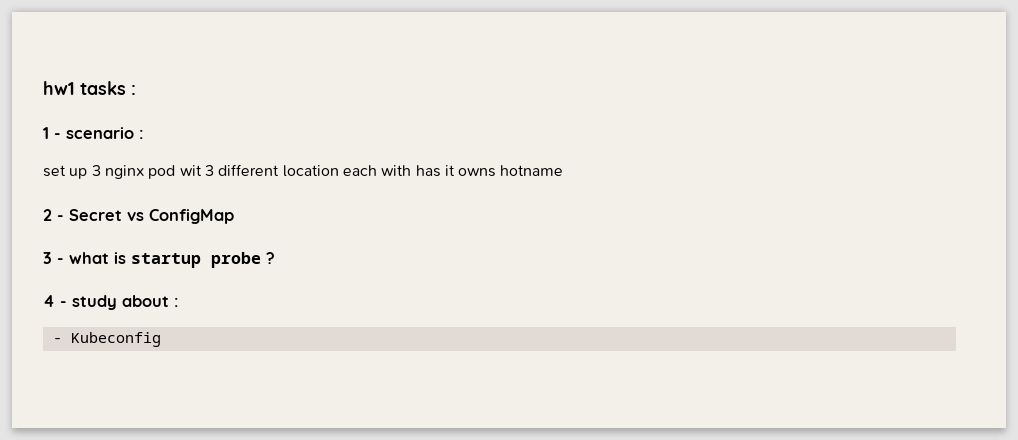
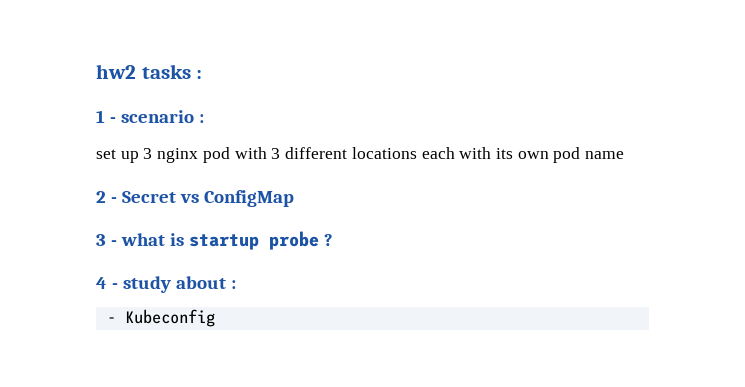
[43,81,75,95] hw1 -> [96,64,136,79] hw2
[179,165,202,176] wit -> [234,147,267,159] with
[282,165,339,177] location -> [351,147,417,159] locations
[415,165,564,177] has it owns hotname -> [495,147,625,163] its own pod name

